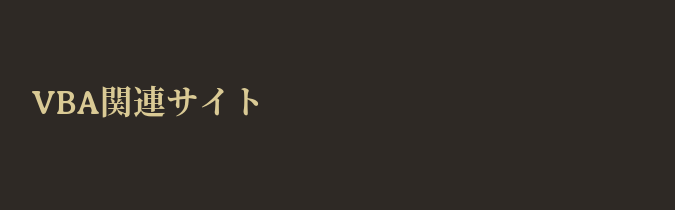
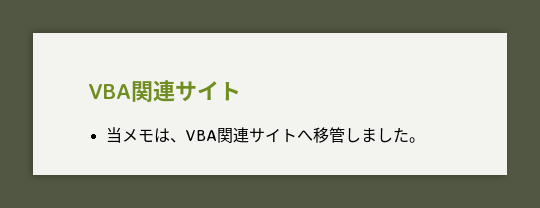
[31,85,265,118] VBA関連サイト -> [88,80,241,102] [105,127,425,143] VBA関連サイト // 当メモは、VBA関連サイトへ移管しました。

